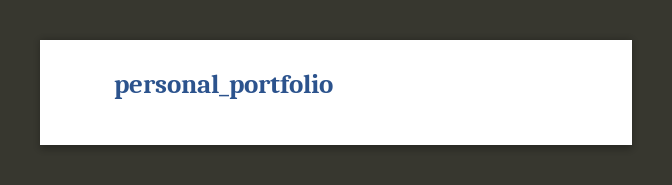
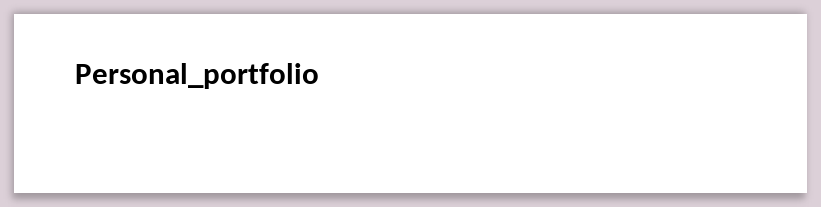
[114,74,333,99] personal_portfolio -> [75,63,319,89] Personal_portfolio

